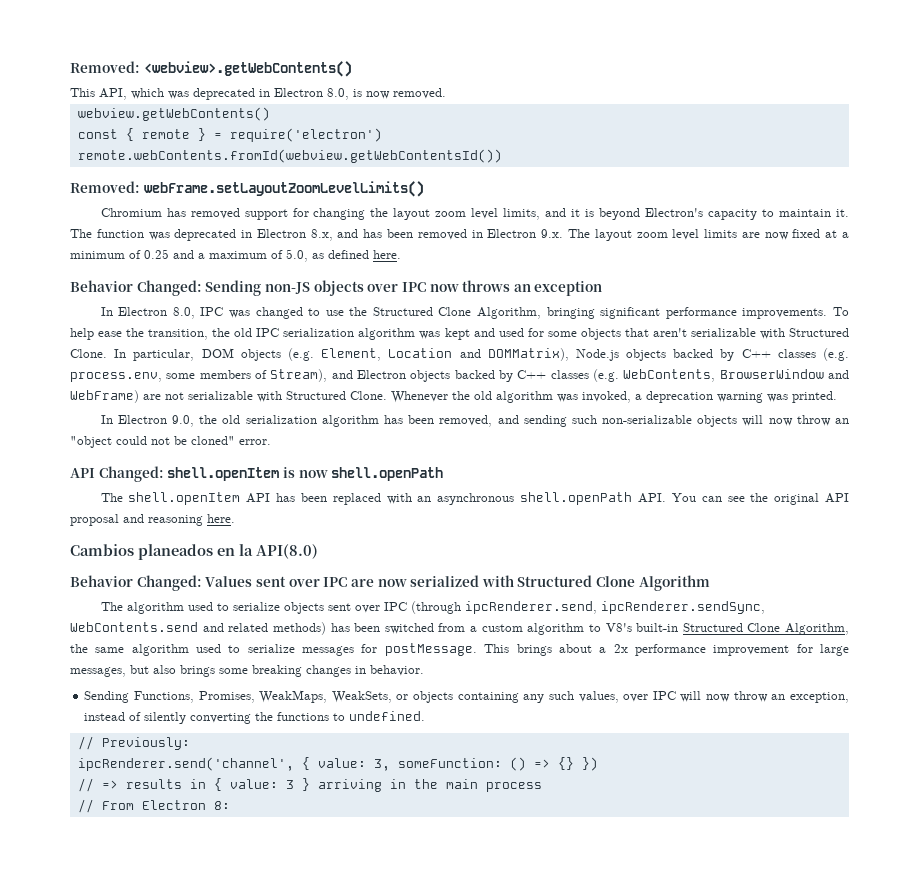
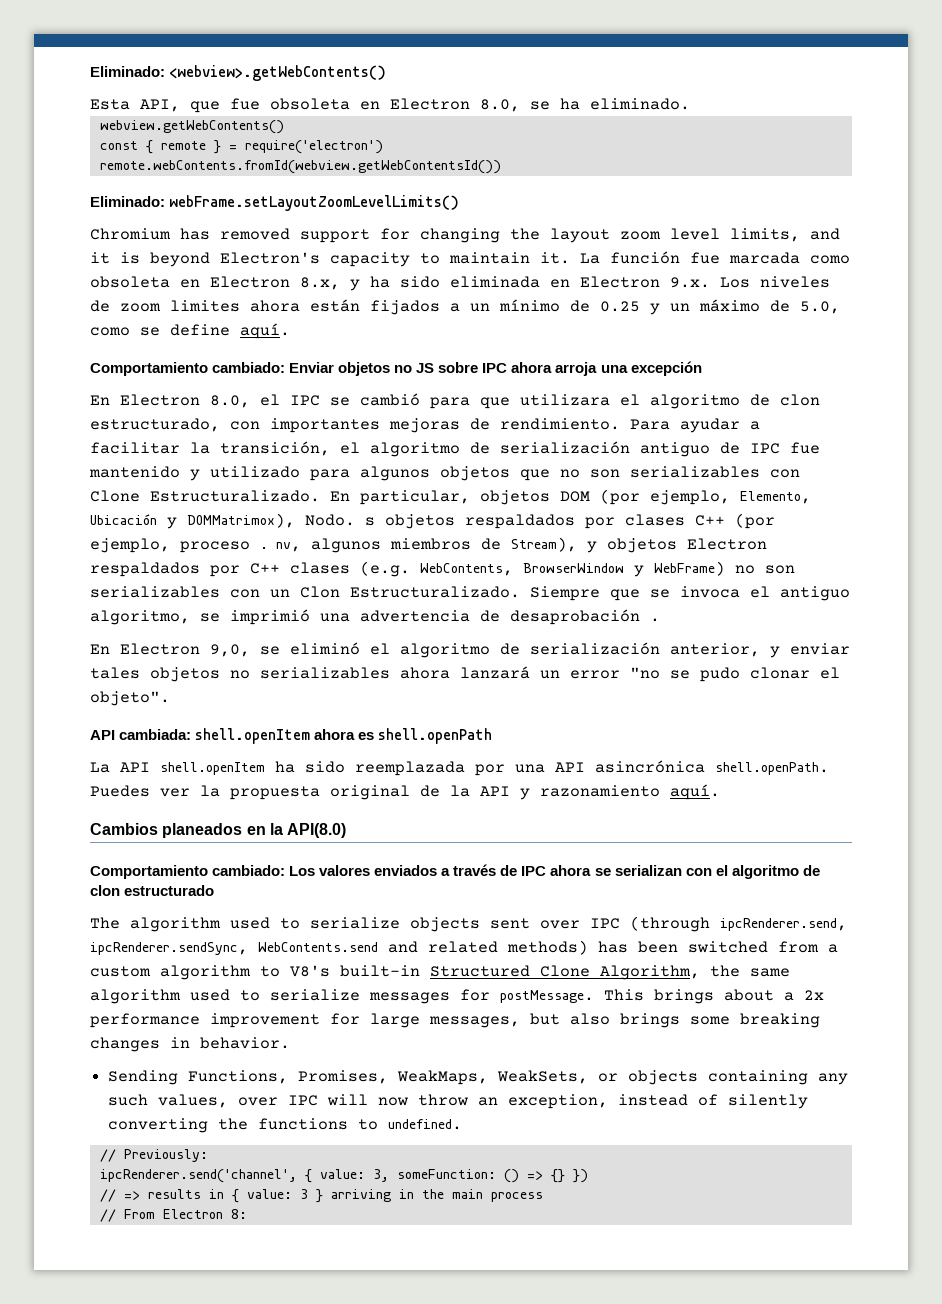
[70,61,140,73] Removed: -> [90,66,165,77] Eliminado:
[70,88,446,100] This API, which was deprecated in Electron 8.0, is now removed. -> [90,98,690,113] Esta API, que fue obsoleta en Electron 8.0, se ha eliminado.
[70,181,140,193] Removed: -> [90,196,165,207] Eliminado:
[70,229,849,241] [70,249,401,262] [70,280,603,296] [100,307,850,319] [70,328,849,340] [70,348,849,361] [70,369,849,382] [70,390,837,403] [100,415,849,427] [70,436,271,448] [70,466,444,482] [100,492,850,505] [70,514,235,526] The function was deprecated in Electron 8.x, and has been removed in Electron 9.x. The layout zoom level limits are now fixed at a minimum of 0.25 and a maximum of 5.0, as defined here. // Behavior Changed: Sending non-JS objects over IPC now throws an exception // In Electron 8.0, IPC was changed to use the Structured Clone Algorithm, bringing significant performance improvements. To help ease the transition, the old IPC serialization algorithm was kept and used for some objects that aren't serializable with Structured Clone. In particular, DOM objects (e.g. Element, Location and DOMMatrix), Node.js objects backed by C++ classes (e.g. process.env, some members of Stream), and Electron objects backed by C++ classes (e.g. WebContents, BrowserWindow and WebFrame) are not serializable with Structured Clone. Whenever the old algorithm was invoked, a deprecation warning was printed. // In Electron 9.0, the old serialization algorithm has been removed, and sending such non-serializable objects will now throw an "object could not be cloned" error. // API Changed: shell.openItem is now shell.openPath // The shell.openItem API has been replaced with an asynchronous shell.openPath API. You can see the original API proposal and reasoning here. -> [580,251,850,264] [90,276,830,291] [90,299,840,315] [90,323,290,339] [90,361,702,376] [90,393,820,409] [90,418,760,433] [90,441,820,457] [89,466,800,481] [90,489,811,505] [90,513,775,529] [90,537,767,553] [90,561,795,577] [90,586,850,601] [90,609,660,625] [90,642,850,658] [90,666,840,682] [90,691,170,706] [90,728,493,744] [90,760,829,776] [90,784,720,800] La función fue marcada como obsoleta en Electron 8.x, y ha sido eliminada en Electron 9.x. Los niveles de zoom limites ahora están fijados a un mínimo de 0.25 y un máximo de 5.0, como se define aquí. // Comportamiento cambiado: Enviar objetos no JS sobre IPC ahora arroja una excepción // En Electron 8.0, el IPC se cambió para que utilizara el algoritmo de clon estructurado, con importantes mejoras de rendimiento. Para ayudar a facilitar la transición, el algoritmo de serialización antiguo de IPC fue mantenido y utilizado para algunos objetos que no son serializables con Clone Estructuralizado. En particular, objetos DOM (por ejemplo, Elemento, Ubicación y DOMMatrimox), Nodo. s objetos respaldados por clases C++ (por ejemplo, proceso . nv, algunos miembros de Stream), y objetos Electron respaldados por C++ clases (e.g. WebContents, BrowserWindow y WebFrame) no son serializables con un Clon Estructuralizado. Siempre que se invoca el antiguo algoritmo, se imprimió una advertencia de desaprobación . // En Electron 9,0, se eliminó el algoritmo de serialización anterior, y enviar tales objetos no serializables ahora lanzará un error "no se pudo clonar el objeto". // API cambiada: shell.openItem ahora es shell.openPath // La API shell.openItem ha sido reemplazada por una API asincrónica shell.openPath. Puedes ver la propuesta original de la API y razonamiento aquí.
[70,575,710,591] Behavior Changed: Values sent over IPC are now serialized with Structured Clone Algorithm -> [90,864,820,879] [90,885,215,896] Comportamiento cambiado: Los valores enviados a través de IPC ahora se serializan con el algoritmo de clon estructurado

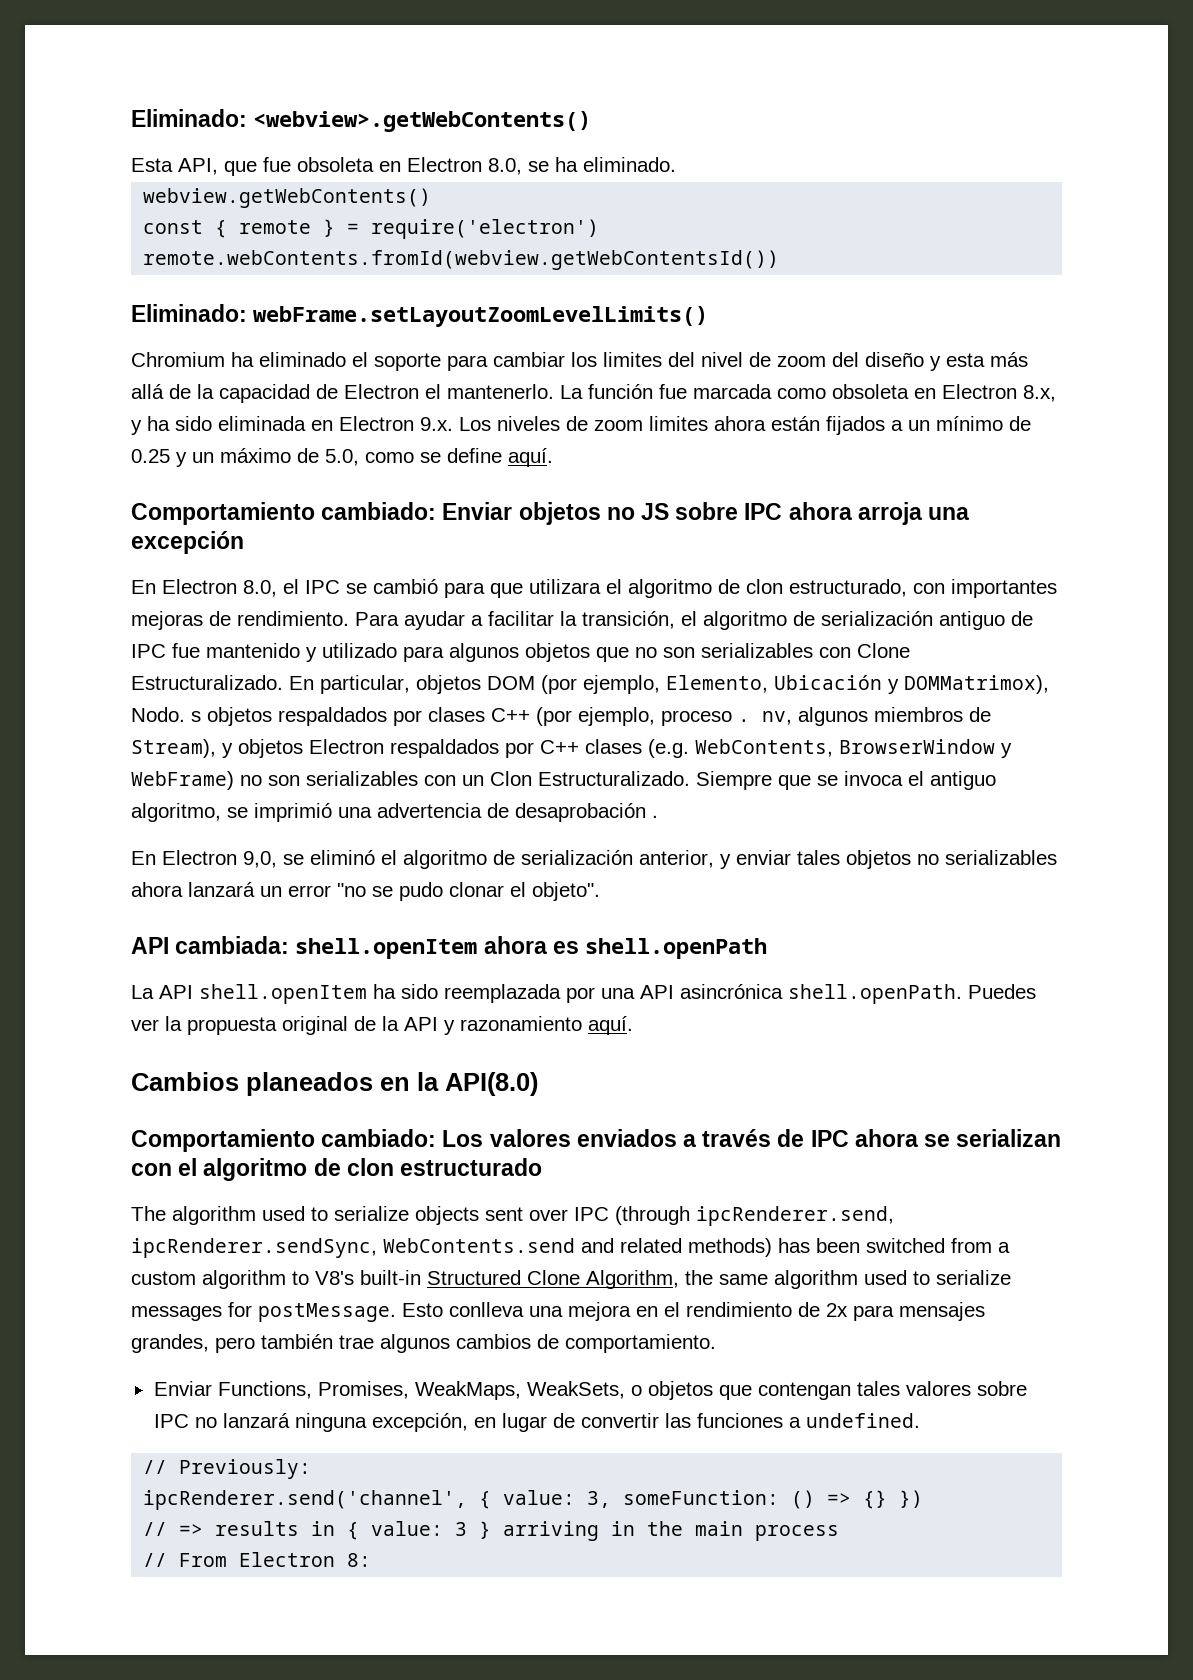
[180,228,840,243] [90,252,570,267] has removed support for changing the layout zoom level limits, and it is beyond Electron's capacity to maintain it. -> [231,352,1028,371] [131,384,554,403] ha eliminado el soporte para cambiar los limites del nivel de zoom del diseño y esta más allá de la capacidad de Electron el mantenerlo.
[604,989,824,1004] [90,1013,820,1028] [90,1037,290,1052] [108,1070,849,1085] [108,1094,809,1109] [108,1118,379,1133] This brings about a 2x performance improvement for large messages, but also brings some breaking changes in behavior. // Sending Functions, Promises, WeakMaps, WeakSets, or objects containing any such values, over IPC will now throw an exception, instead of silently converting the functions to -> [402,1302,985,1321] [131,1334,716,1353] [153,1381,1027,1400] [153,1413,801,1432] Esto conlleva una mejora en el rendimiento de 2x para mensajes grandes, pero también trae algunos cambios de comportamiento. // Enviar Functions, Promises, WeakMaps, WeakSets, o objetos que contengan tales valores sobre IPC no lanzará ninguna excepción, en lugar de convertir las funciones a

